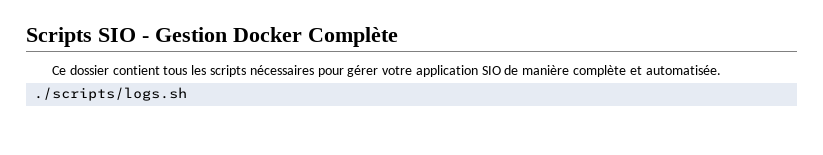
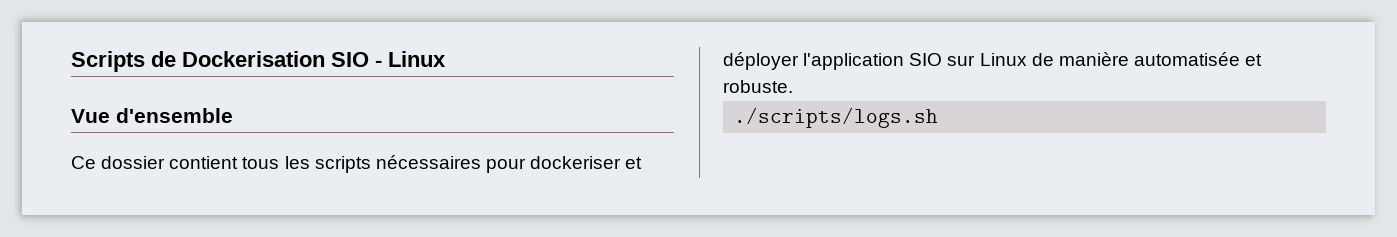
[98,27,398,47] SIO - Gestion Docker Complète -> [151,51,446,67] [71,108,233,123] de Dockerisation SIO - Linux // Vue d'ensemble
[347,65,721,77] gérer votre application SIO de manière complète et automatisée. -> [530,156,643,169] [723,52,1263,70] [723,80,793,93] dockeriser et déployer l'application SIO sur Linux de manière automatisée et robuste.

